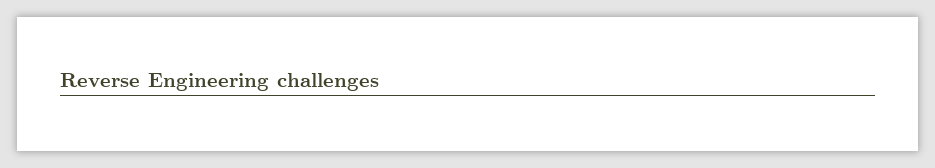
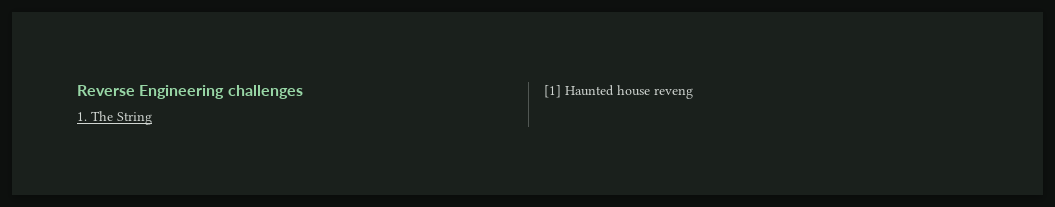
(379, 82) none -> [77,111,152,125] [544,85,693,99] // 1. The String // [1] Haunted house reveng

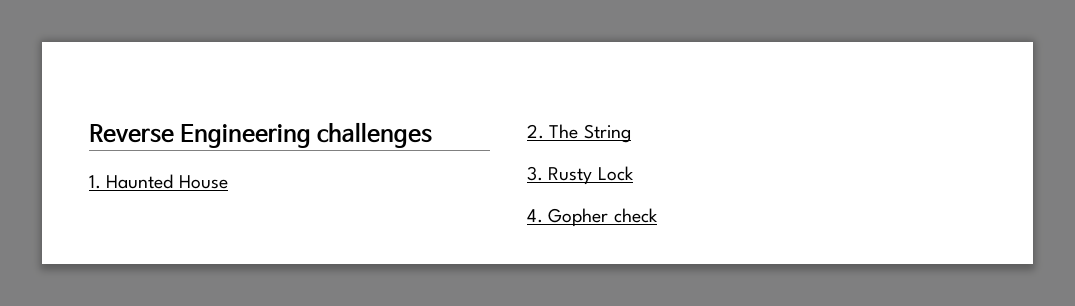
(87, 116) none -> [106,174,228,189] [527,124,544,139] Haunted House // 2.
[544,85,693,99] [1] Haunted house reveng -> [527,166,634,185] [527,208,658,227] 3. Rusty Lock // 4. Gopher check

